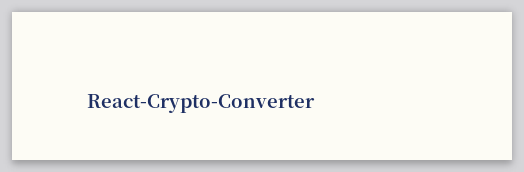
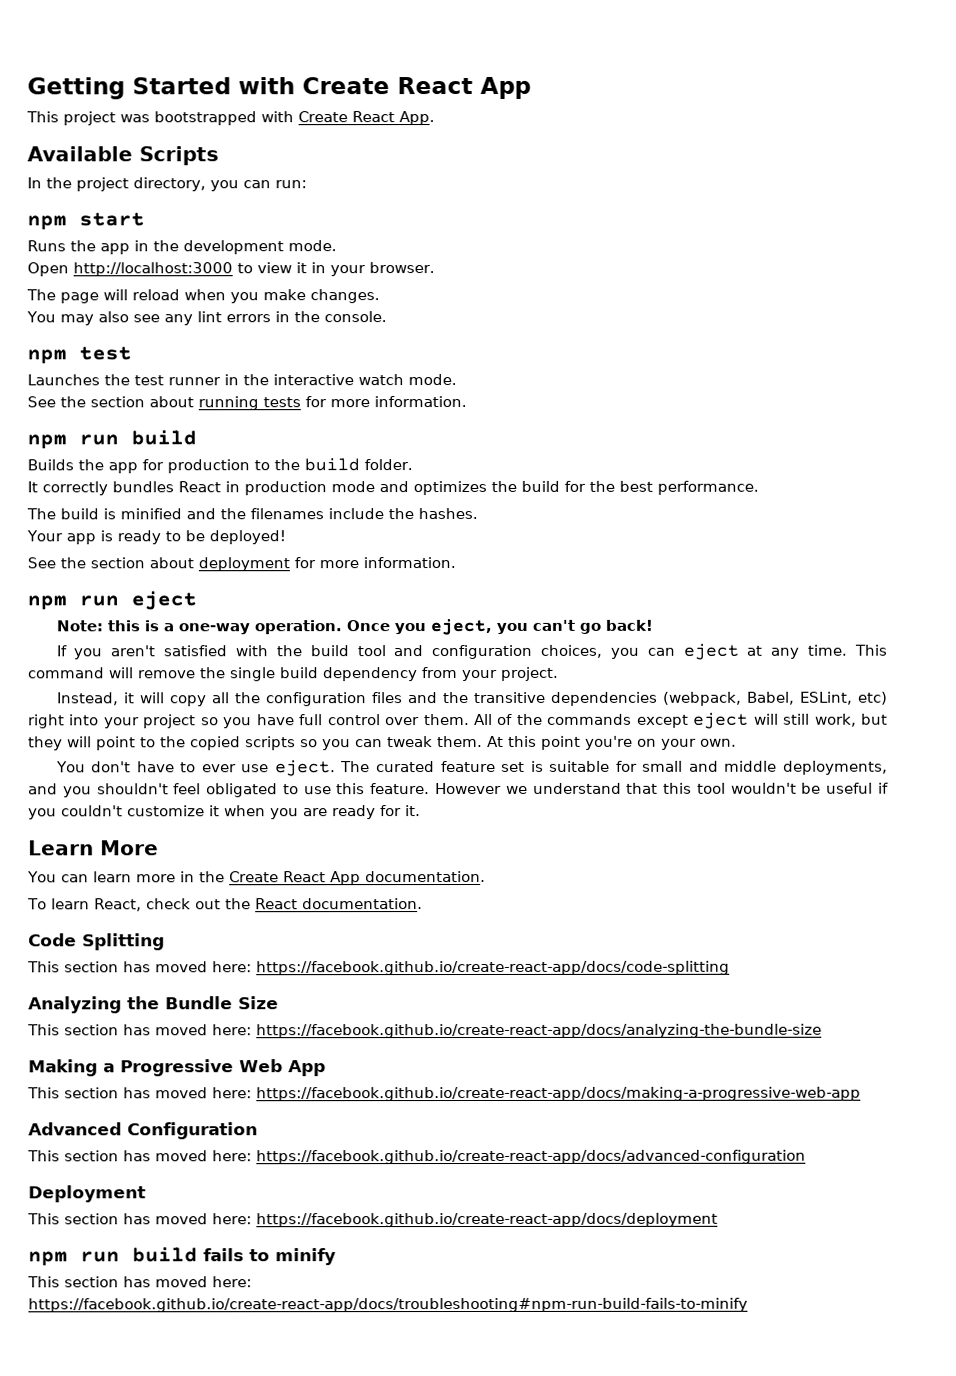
[87,94,315,113] React-Crypto-Converter -> [27,76,531,100] [26,111,435,126] [27,146,219,166] [27,177,307,192] [27,212,145,230] [27,240,337,255] [27,262,435,277] [26,289,380,304] [26,311,387,326] [27,346,132,364] [27,374,457,386] [27,396,467,411] [27,430,197,449] [27,458,413,474] [27,480,759,496] [26,508,478,520] [26,530,286,545] [27,557,456,572] [27,591,197,611] [55,618,653,636] [55,643,888,660] [27,666,558,682] [56,691,888,707] [28,712,889,729] [28,735,737,751] [55,760,888,777] [28,782,890,798] [28,805,421,820] [28,840,159,856] [27,870,486,886] [27,898,423,912] [28,933,165,951] [27,960,730,976] [28,996,279,1014] [27,1023,822,1039] [28,1059,326,1077] [27,1086,861,1102] [28,1122,258,1140] [27,1149,806,1165] [28,1185,146,1203] [27,1212,718,1228] [28,1247,336,1266] [27,1276,252,1288] [28,1297,748,1313] Getting Started with Create React App // This project was bootstrapped with Create React App. // Available Scripts // In the project directory, you can run: // npm start // Runs the app in the development mode. // Open http://localhost:3000 to view it in your browser. // The page will reload when you make changes. // You may also see any lint errors in the console. // npm test // Launches the test runner in the interactive watch mode. // See the section about running tests for more information. // npm run build // Builds the app for production to the build folder. // It correctly bundles React in production mode and optimizes the build for the best performance. // The build is minified and the filenames include the hashes. // Your app is ready to be deployed! // See the section about deployment for more information. // npm run eject // Note: this is a one-way operation. Once you eject, you can't go back! // If you aren't satisfied with the build tool and configuration choices, you can eject at any time. This command will remove the single build dependency from your project. // Instead, it will copy all the configuration files and the transitive dependencies (webpack, Babel, ESLint, etc) right into your project so you have full control over them. All of the commands except eject will still work, but they will point to the copied scripts so you can tweak them. At this point you're on your own. // You don't have to ever use eject. The curated feature set is suitable for small and middle deployments, and you shouldn't feel obligated to use this feature. However we understand that this tool wouldn't be useful if you couldn't customize it when you are ready for it. // Learn More // You can learn more in the Create React App documentation. // To learn React, check out the React documentation. // Code Splitting // This section has moved here: https://facebook.github.io/create-react-app/docs/code-splitting // Analyzing the Bundle Size // This section has moved here: https://facebook.github.io/create-react-app/docs/analyzing-the-bundle-size // Making a Progressive Web App // This section has moved here: https://facebook.github.io/create-react-app/docs/making-a-progressive-web-app // Advanced Configuration // This section has moved here: https://facebook.github.io/create-react-app/docs/advanced-configuration // Deployment // This section has moved here: https://facebook.github.io/create-react-app/docs/deployment // npm run build fails to minify // This section has moved here: https://facebook.github.io/create-react-app/docs/troubleshooting#npm-run-build-fails-to-minify

